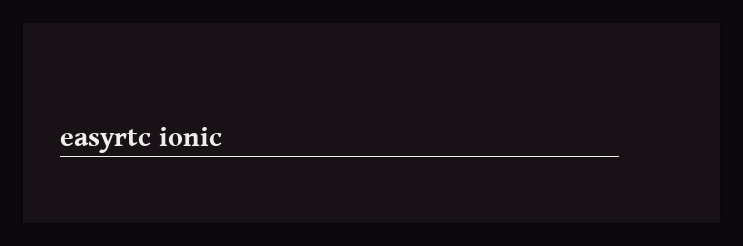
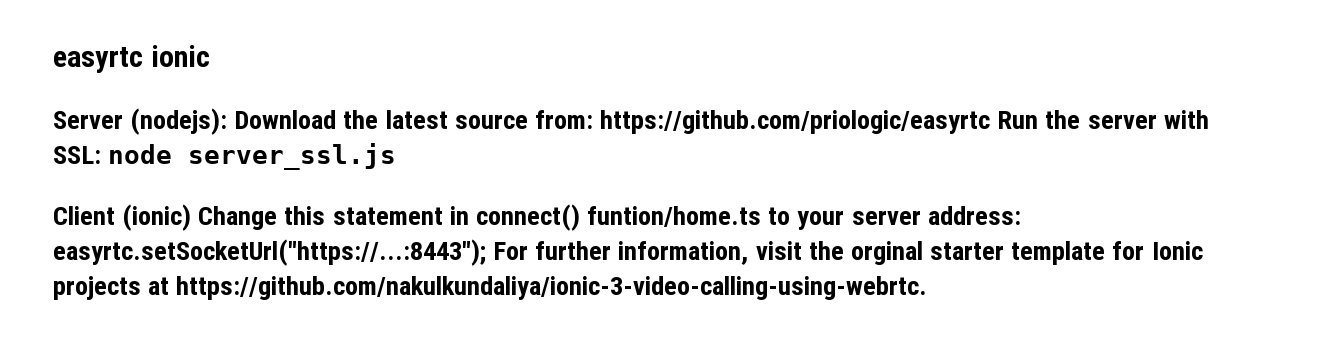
(222, 136) none -> [53,108,1209,135] [53,143,397,170] [53,204,1021,231] [53,239,1203,266] [53,276,928,300] // Server (nodejs): Download the latest source from: https://github.com/priologic/easyrtc Run the server with SSL: node server_ssl.js // Client (ionic) Change this statement in connect() funtion/home.ts to your server address: easyrtc.setSocketUrl("https://...:8443"); For further information, visit the orginal starter template for Ionic projects at https://github.com/nakulkundaliya/ionic-3-video-calling-using-webrtc.

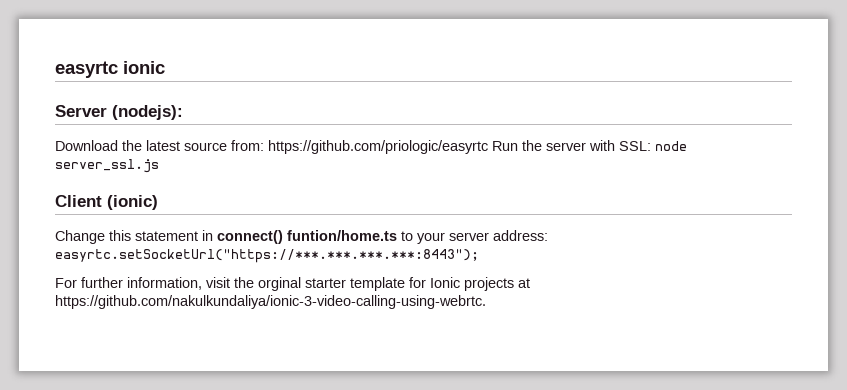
(228, 121) none -> (183, 112) //
(192, 217) none -> (158, 202) //
[53,239,486,266] easyrtc.setSocketUrl("https://...:8443"); -> [55,249,479,263] easyrtc.setSocketUrl("https://***.***.***.***:8443"); //

